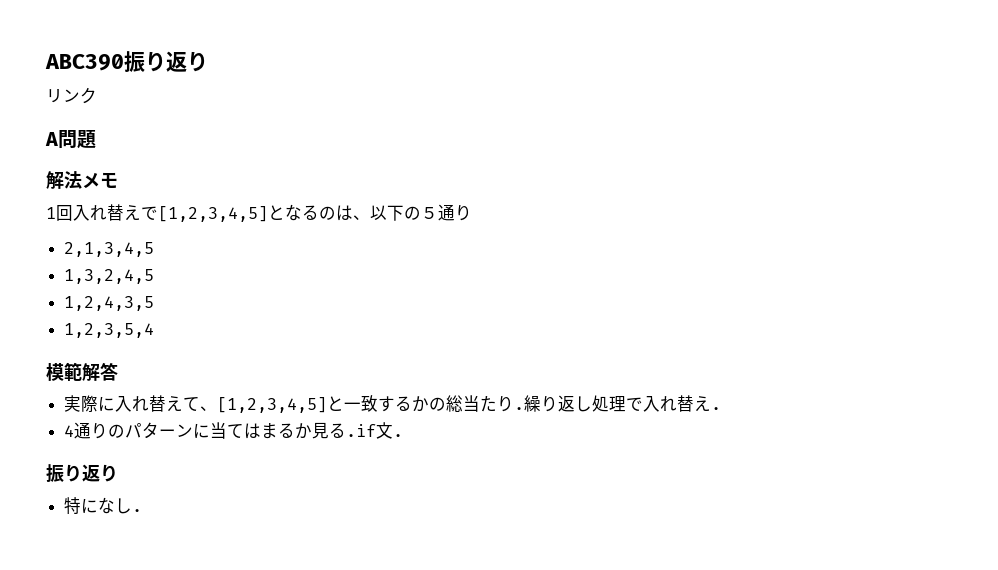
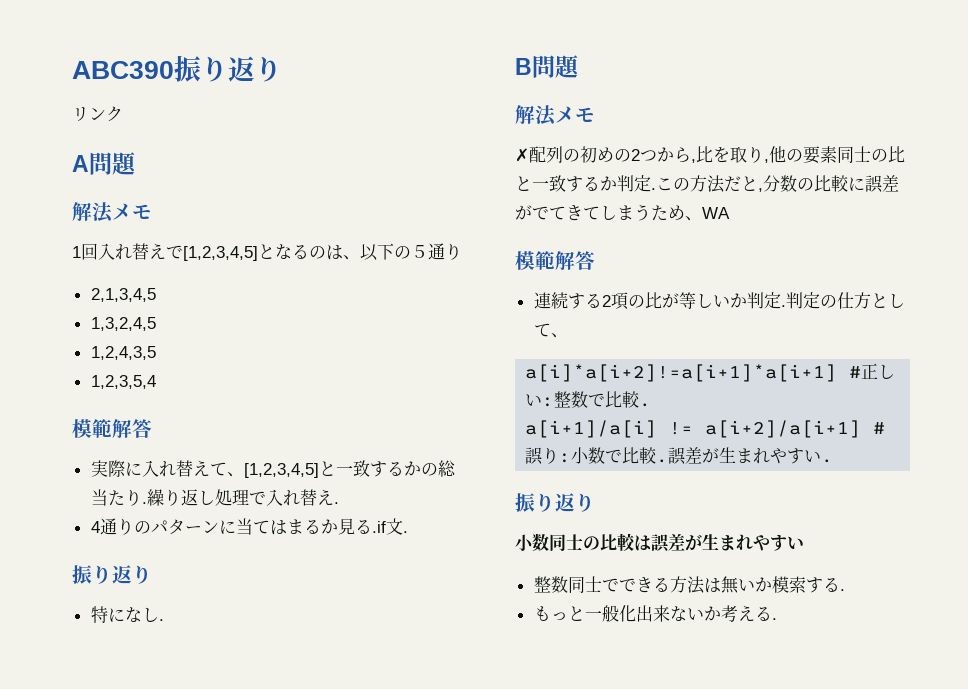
(143, 510) none -> [515,55,581,78] [515,105,595,126] [515,146,905,164] [515,175,899,193] [515,204,730,221] [515,251,595,270] [533,292,905,310] [533,323,568,338] [525,363,896,382] [525,391,652,408] [525,420,886,438] [525,447,834,465] [515,493,595,512] [515,533,804,552] [533,576,845,594] [533,605,777,622] // B問題 // 解法メモ // ✗配列の初めの2つから,比を取り,他の要素同士の比と一致するか判定.この方法だと,分数の比較に誤差がでてきてしまうため、WA // 模範解答 // 連続する2項の比が等しいか判定.判定の仕方として、 // a[i]*a[i+2]!=a[i+1]*a[i+1] #正しい:整数で比較. // a[i+1]/a[i] != a[i+2]/a[i+1] #誤り:小数で比較.誤差が生まれやすい. // 振り返り // 小数同士の比較は誤差が生まれやすい // 整数同士でできる方法は無いか模索する. // もっと一般化出来ないか考える.

